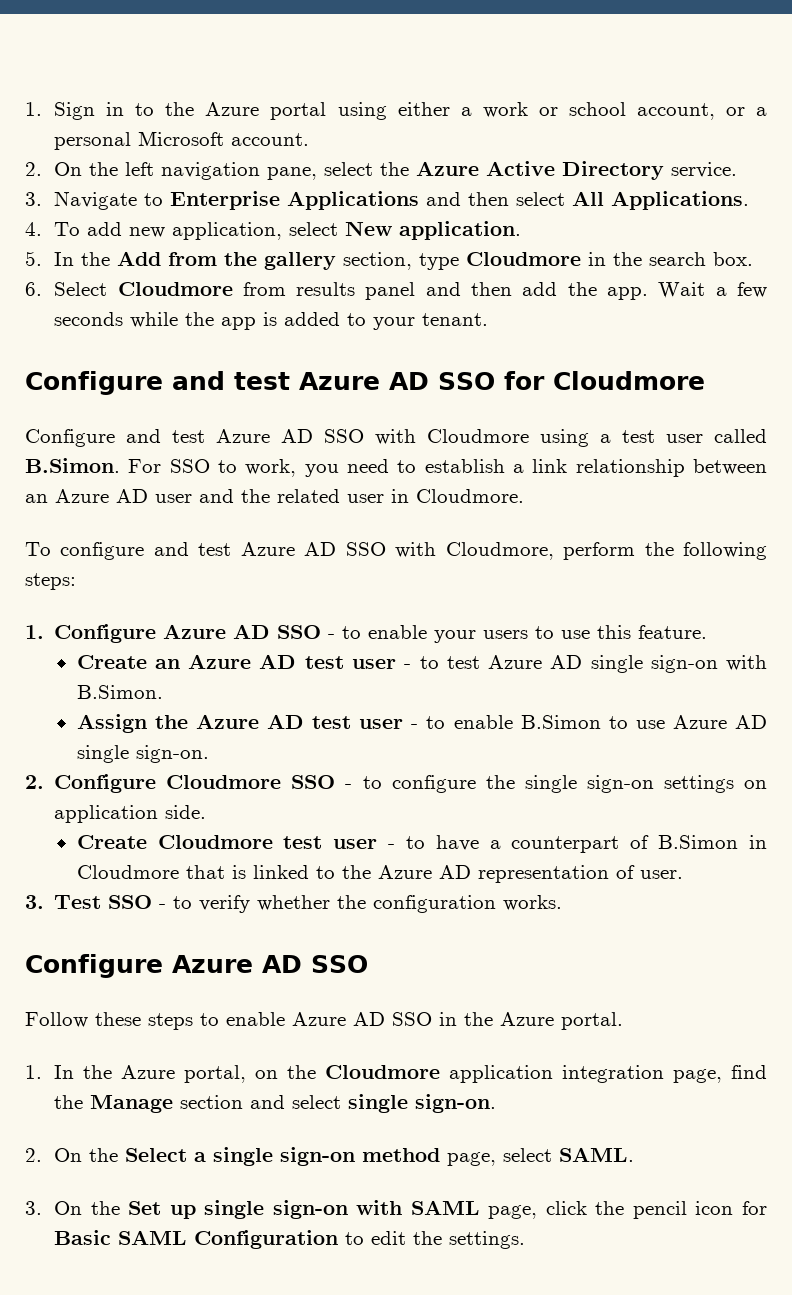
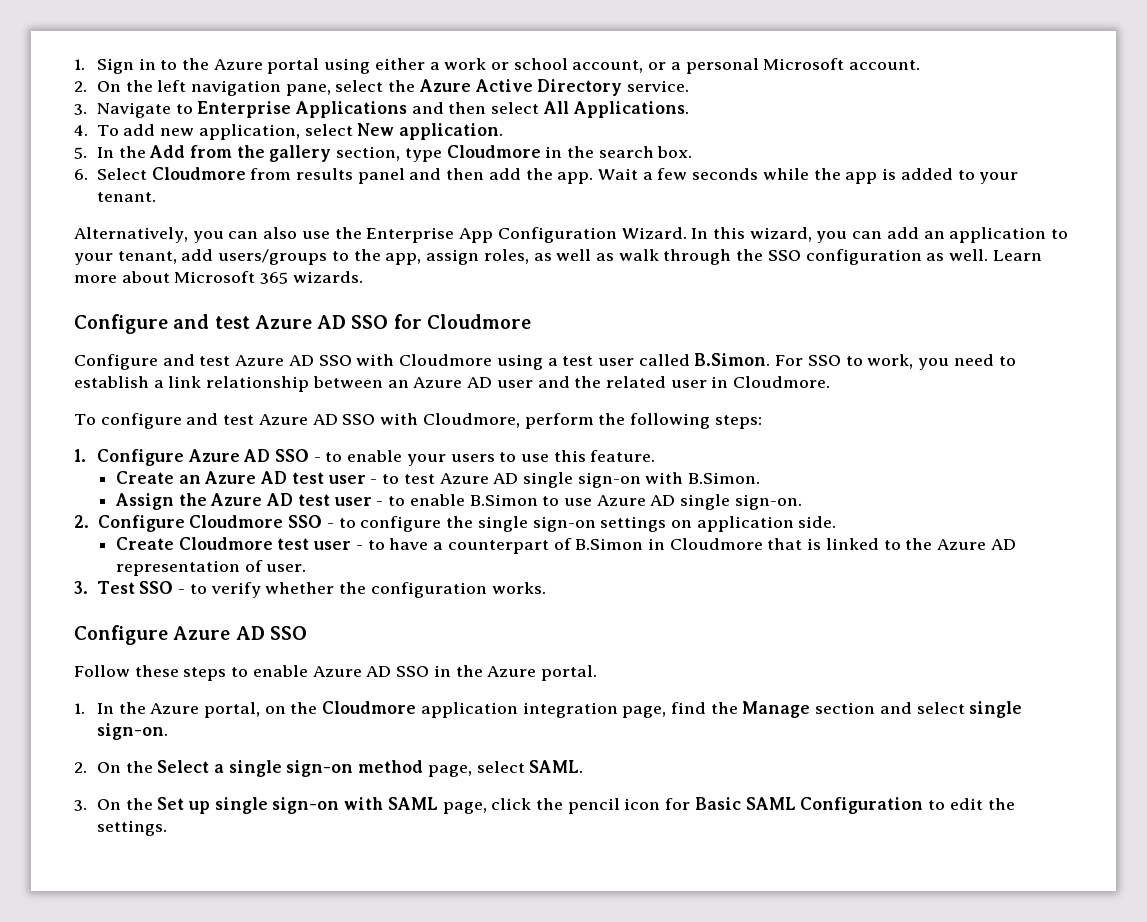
(489, 319) none -> [74,227,1069,243] [74,249,1042,265] [74,271,363,284] // Alternatively, you can also use the Enterprise App Configuration Wizard. In this wizard, you can add an application to your tenant, add users/groups to the app, assign roles, as well as walk through the SSO configuration as well. Learn more about Microsoft 365 wizards.

